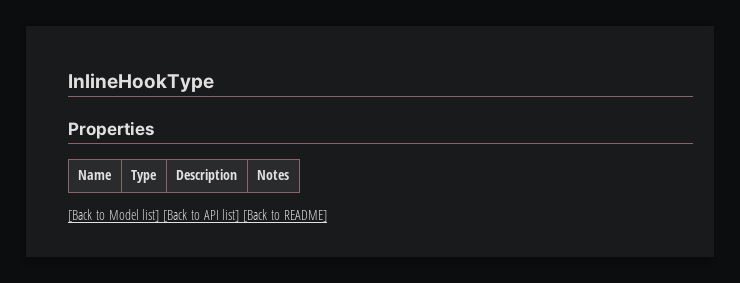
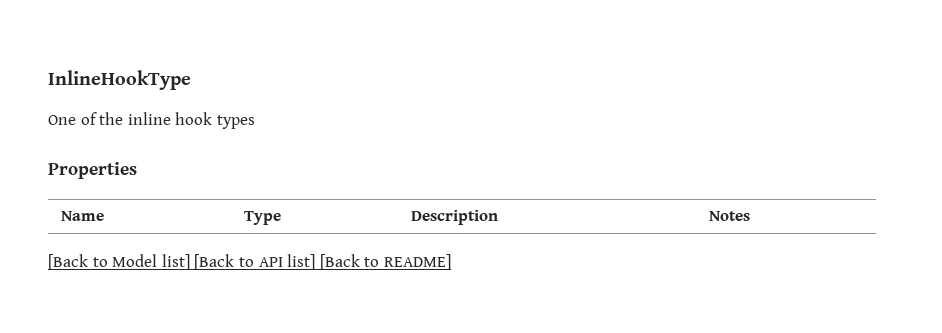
(214, 82) none -> [48,112,255,129] // One of the inline hook types

